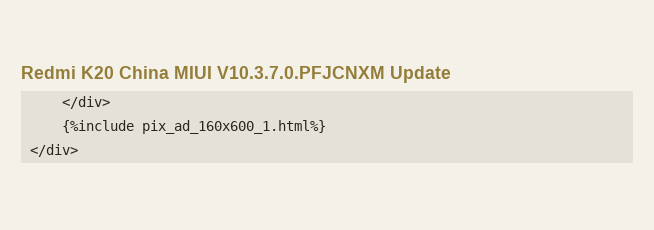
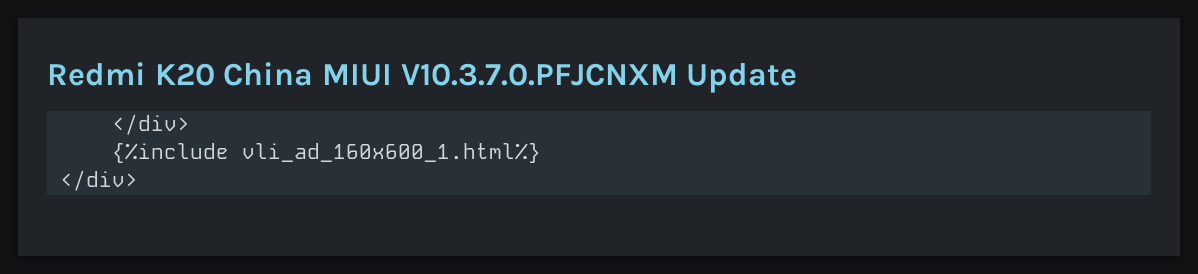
[141,120,326,134] pix_ad_160x600_1.html%} -> [241,143,541,163] vli_ad_160x600_1.html%}

